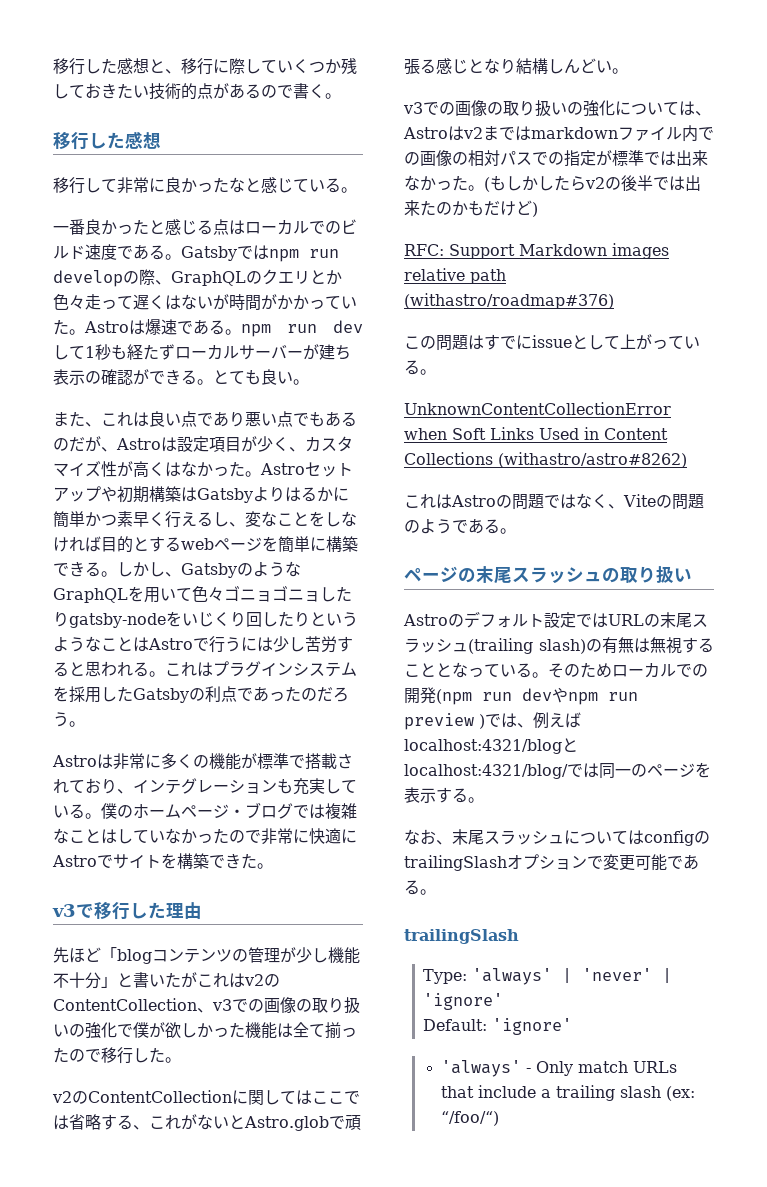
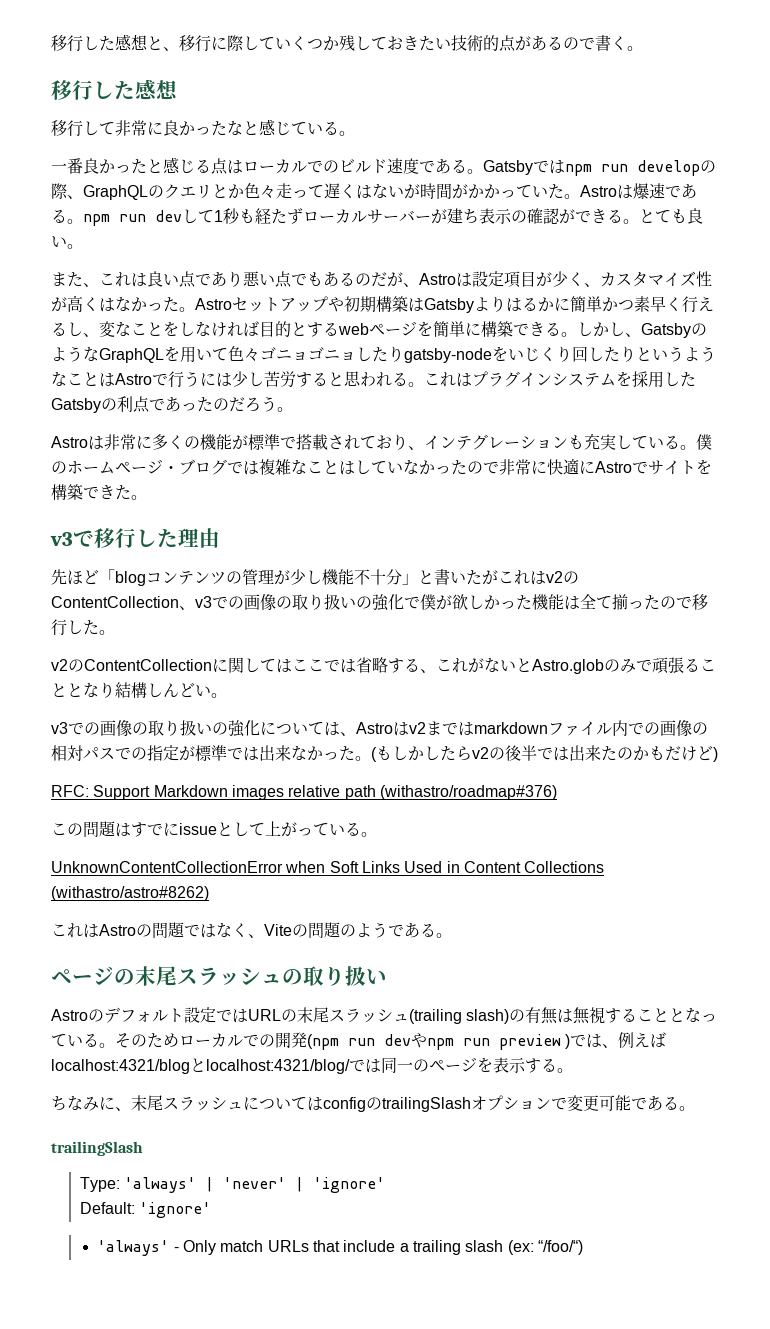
(329, 1123) none -> [604,659,636,673] のみ
[436,58,468,74] 感じ -> [700,659,716,672] [51,683,67,697] こと
[404,829,436,845] なお -> [51,1095,115,1111] ちなみに

